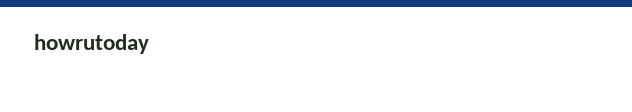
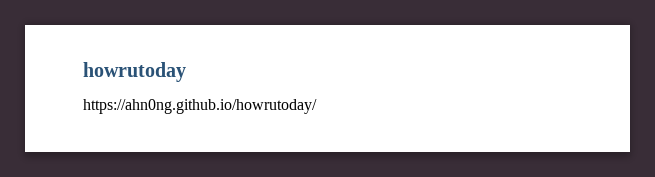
(149, 44) none -> [83,99,317,114] // https://ahn0ng.github.io/howrutoday/

